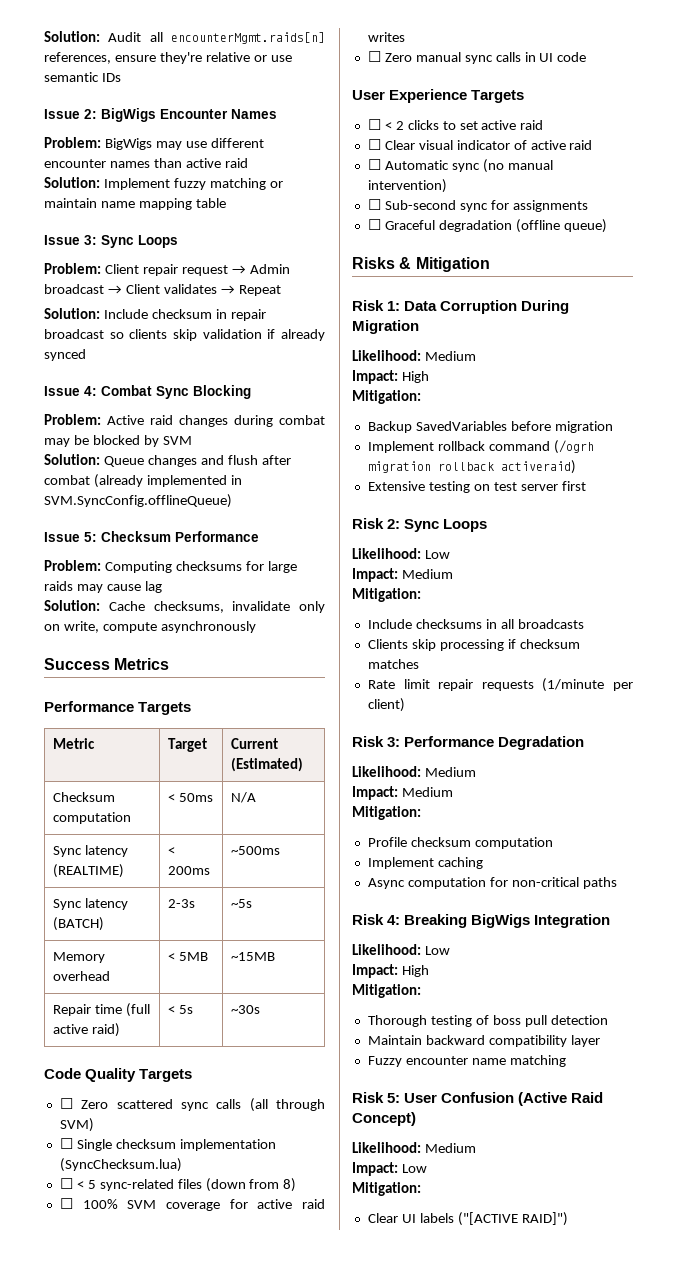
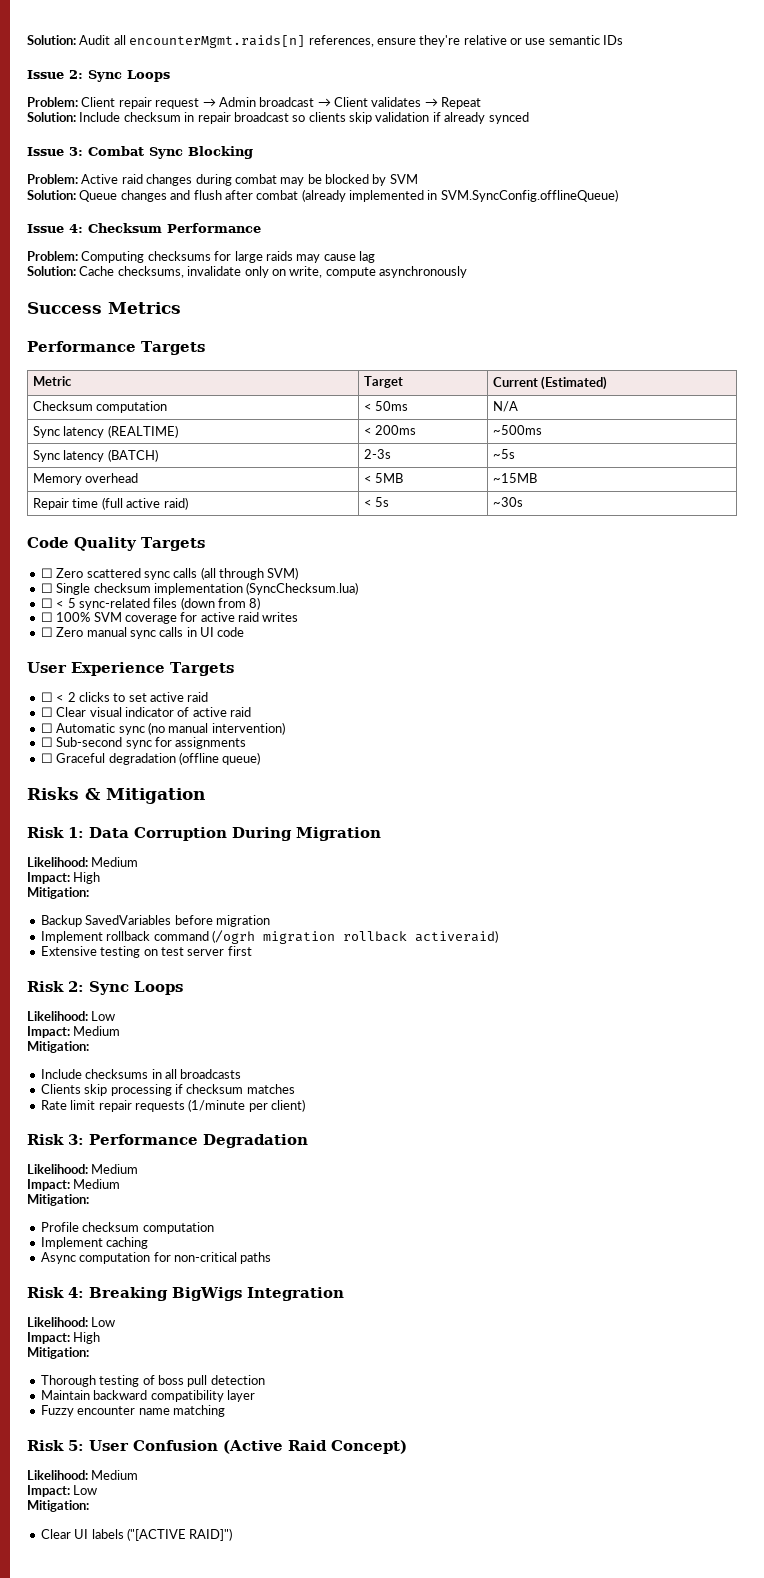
[101,108,277,122] [44,137,264,150] [44,158,248,168] [44,177,283,190] [44,198,226,210] [44,235,97,245] BigWigs Encounter Names // Problem: BigWigs may use different encounter names than active raid // Solution: Implement fuzzy matching or maintain name mapping table // Issue 3: -> (83, 74) none
[84,386,97,396] 4: -> [69,147,83,156] 3:
[84,532,97,542] 5: -> [69,224,83,233] 4:

